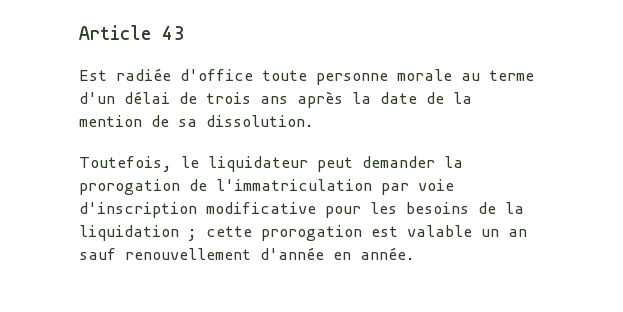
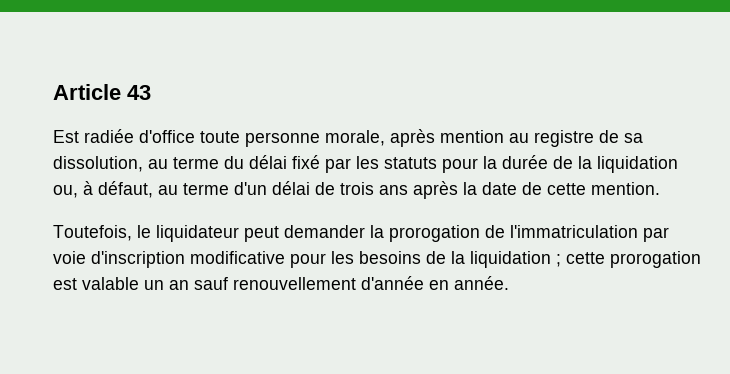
[397,69,452,81] morale -> [325,129,643,147] [53,155,678,173] [53,181,153,198] morale, après mention au registre de sa dissolution, au terme du délai fixé par les statuts pour la durée de la liquidation ou, à défaut,
[453,92,472,104] [79,115,314,127] la mention de sa dissolution. -> [547,182,660,195] cette mention.

